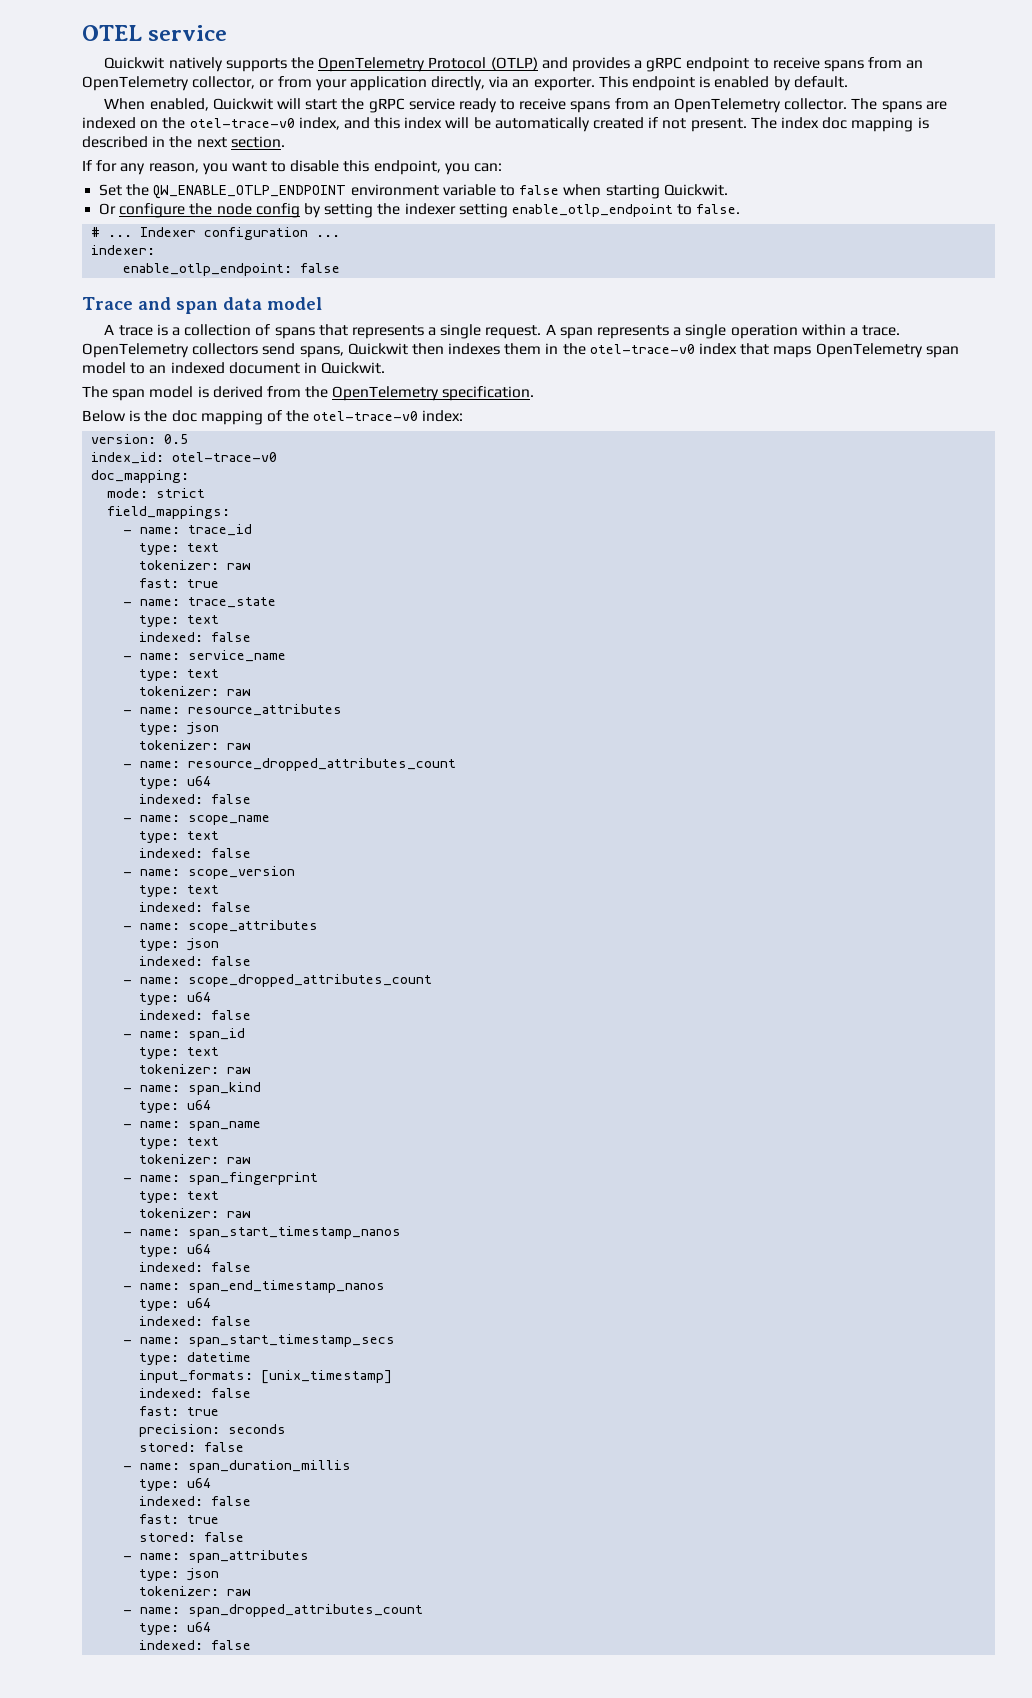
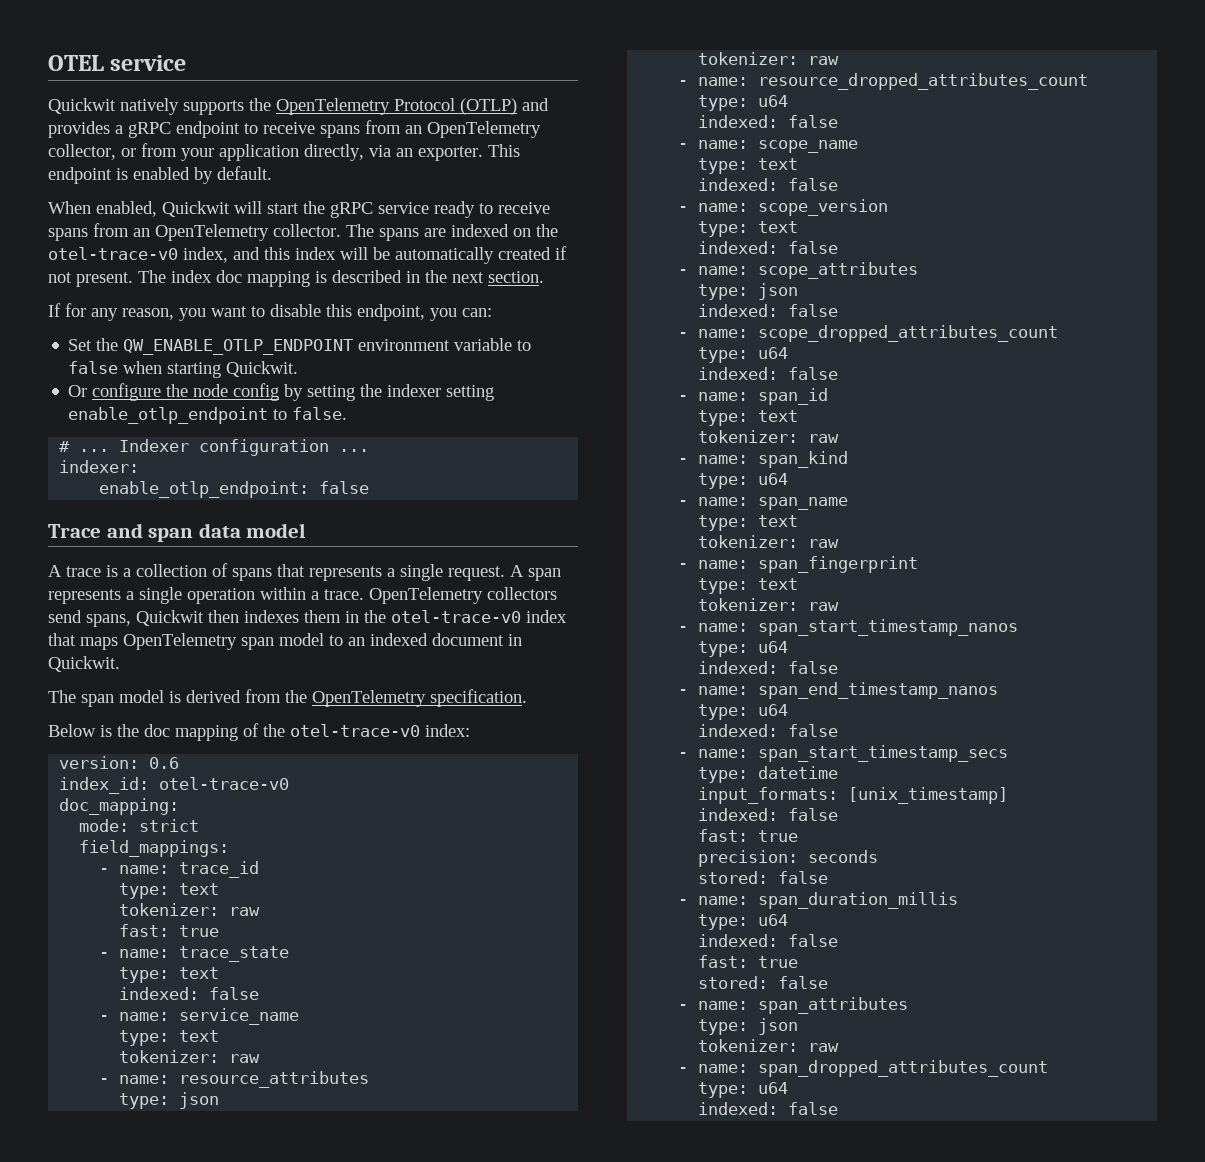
[164,434,189,444] 0.5 -> [149,757,180,769] 0.6

